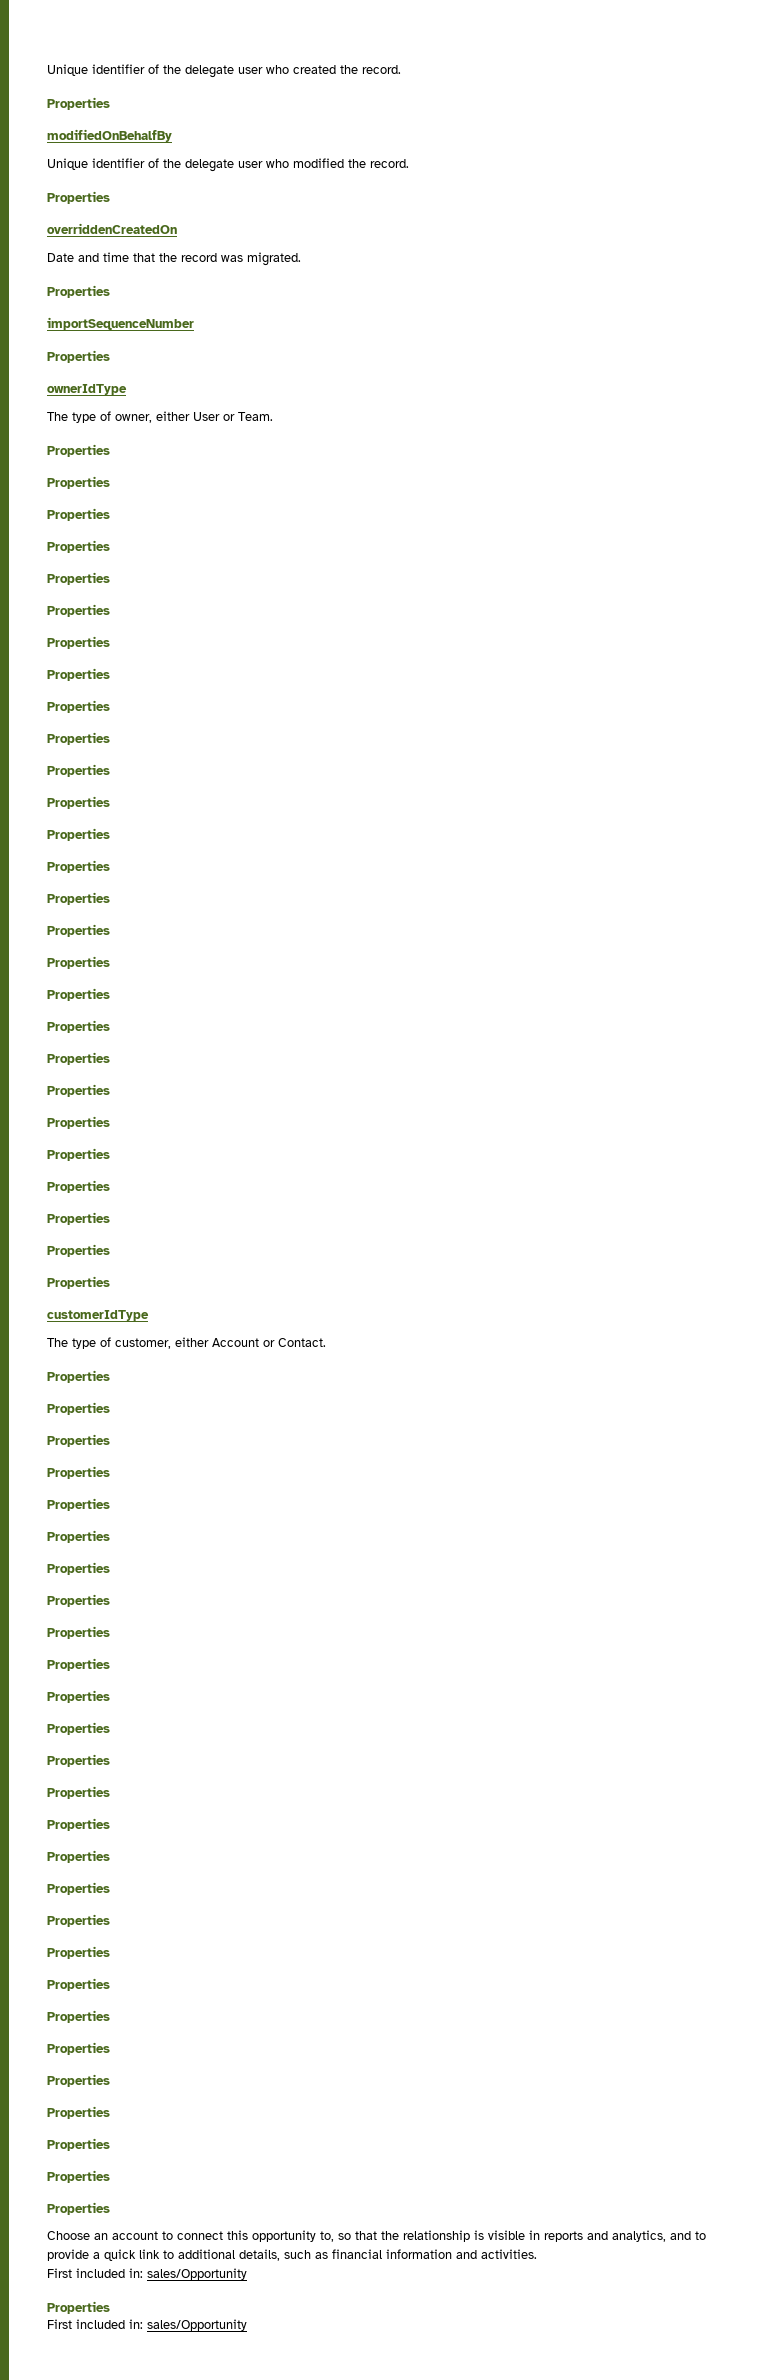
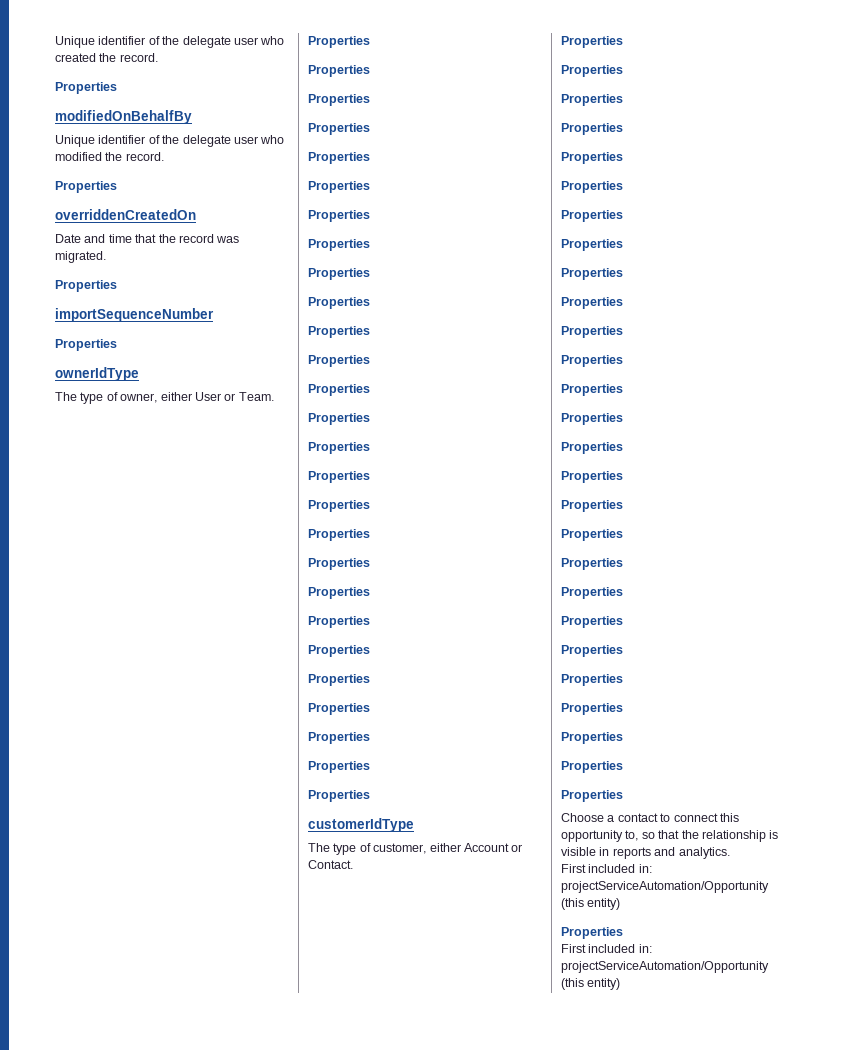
[94,2231,158,2240] an account -> [607,813,658,822] a contact
[612,2230,706,2242] [47,2249,537,2261] [47,2268,247,2280] analytics, and to provide a quick link to additional details, such as financial information and activities. // First included in: sales/Opportunity -> [678,847,730,859] [561,864,652,873] [561,881,769,893] [561,898,621,910] analytics. // First included in: projectServiceAutomation/Opportunity (this entity)
[147,2319,247,2331] sales/Opportunity -> [561,961,769,973] [561,978,621,990] projectServiceAutomation/Opportunity (this entity)

